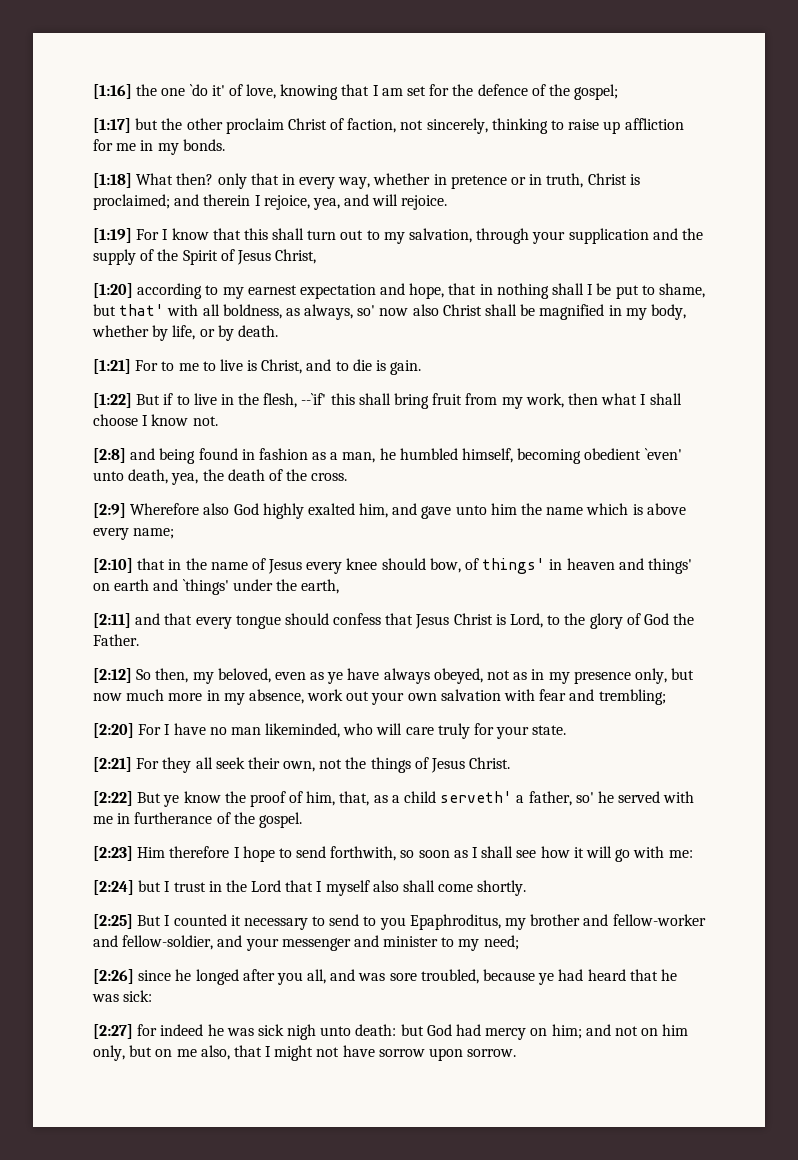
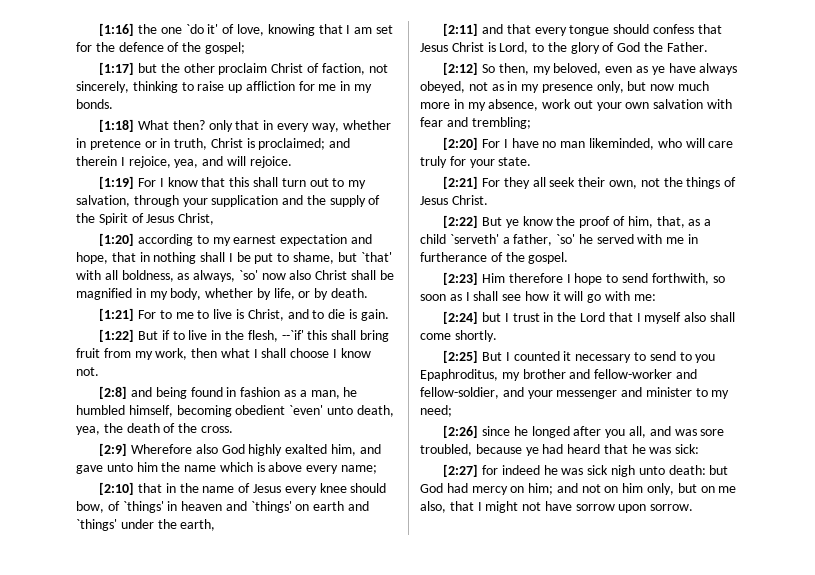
[119,304,165,316] that' -> [360,252,392,262] `that'
[357,305,376,316] so' -> [238,270,258,280] `so'
[482,558,546,574] things' -> [122,501,164,513] `things'
[647,558,692,574] things' -> [250,501,292,513] `things'
[440,791,513,803] serveth' -> [449,234,499,244] `serveth'
[575,792,594,803] so' -> [556,234,576,244] `so'

